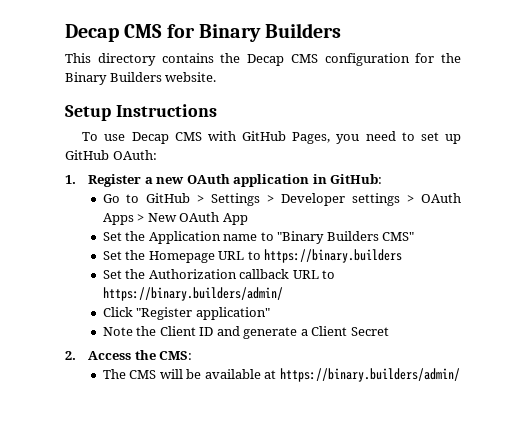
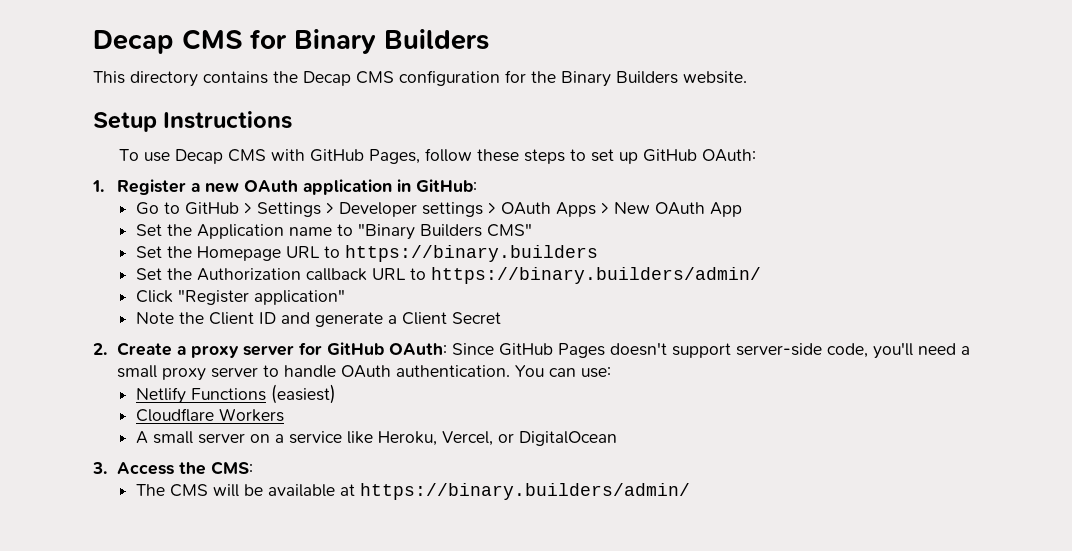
[336,131,396,144] you need -> [424,148,565,164] follow these steps
(76, 355) none -> [116,342,970,359] [116,365,611,381] [135,384,336,404] [135,408,284,422] [135,431,617,446] [92,462,107,474] Create a proxy server for GitHub OAuth: Since GitHub Pages doesn't support server-side code, you'll need a small proxy server to handle OAuth authentication. You can use: // Netlify Functions (easiest) // Cloudflare Workers // A small server on a service like Heroku, Vercel, or DigitalOcean // 3.

